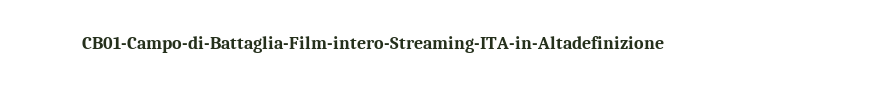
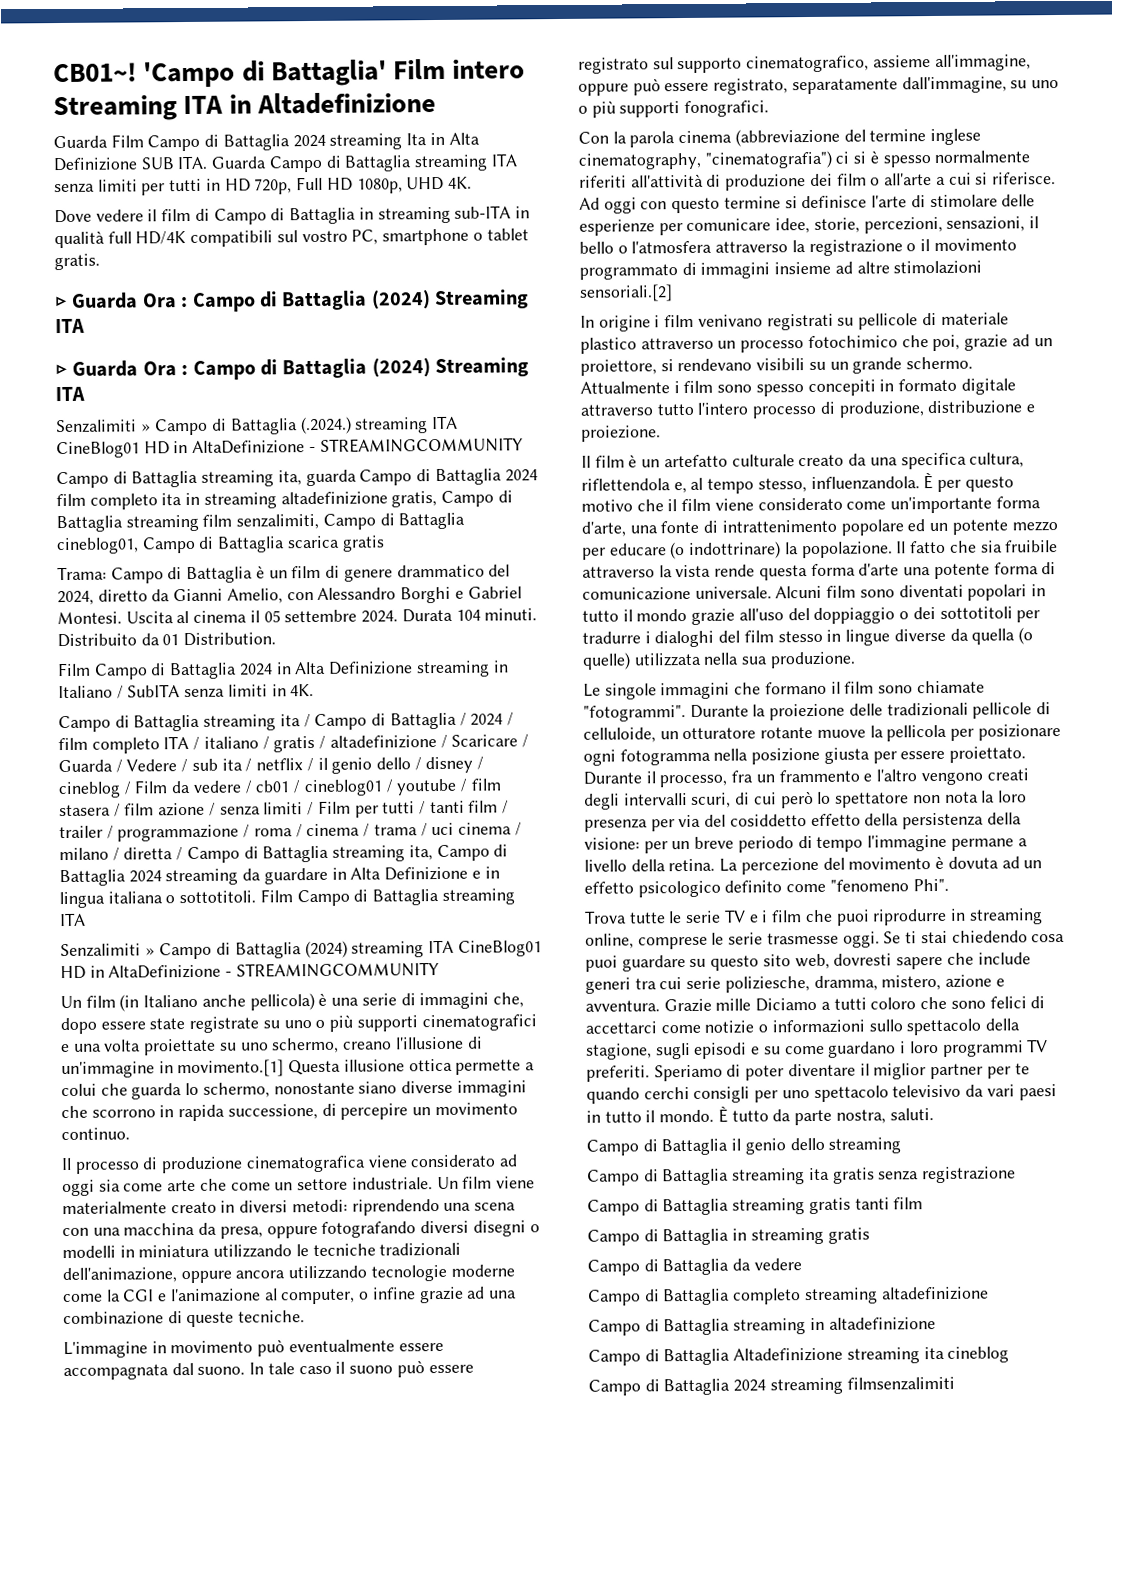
[82,36,664,53] CB01-Campo-di-Battaglia-Film-intero-Streaming-ITA-in-Altadefinizione -> [53,58,526,88] [53,91,436,122] [53,132,480,152] [53,153,517,173] [54,176,472,196] [54,205,530,225] [54,228,529,249] [54,253,100,271] [55,289,530,312] [55,318,85,334] [55,357,530,380] [55,386,85,402] [56,415,459,436] [56,437,523,459] [56,468,538,489] [56,490,513,510] [56,512,466,533] [56,535,385,555] [57,564,511,584] [57,586,522,606] [57,608,538,625] [57,632,277,648] [57,660,509,680] [58,683,315,699] [58,712,514,733] [58,734,529,754] [58,756,485,774] [58,778,501,799] [59,800,510,818] [59,822,522,842] [59,844,509,864] [59,866,500,887] [59,888,515,909] [59,912,86,927] [60,939,542,960] [60,962,439,980] [60,992,524,1012] [60,1014,537,1035] [61,1036,483,1056] [61,1058,536,1079] [61,1080,527,1100] [61,1102,518,1122] [61,1127,130,1141] [61,1154,519,1174] [62,1176,535,1197] [62,1199,517,1216] [62,1220,540,1239] [62,1242,462,1259] [62,1264,515,1284] [63,1286,517,1305] [63,1310,306,1328] [63,1339,444,1359] [63,1360,474,1381] [578,54,1031,74] [578,76,1060,96] [578,100,770,118] [578,128,982,148] [578,150,1031,170] [579,172,1056,191] [579,194,1036,214] [579,216,1040,236] [579,238,1017,257] [579,260,983,280] [579,284,673,302] [580,312,1009,332] [580,334,1053,354] [580,356,974,376] [580,378,1016,397] [580,400,1036,419] [581,425,661,442] [581,452,1025,470] [581,472,1014,494] [581,496,1041,514] [581,519,1058,537] [582,540,1059,560] [582,562,1057,581] [582,584,1047,601] [582,606,1041,625] [582,627,1033,648] [582,651,856,670] [583,680,985,700] [583,702,1052,722] [583,723,1061,743] [583,746,1027,766] [583,768,1029,788] [584,790,1027,810] [584,812,1022,832] [584,834,1028,854] [584,855,1043,875] [584,878,949,898] [584,908,1043,926] [585,930,1066,950] [585,952,1031,972] [585,974,1005,994] [585,996,1046,1013] [585,1018,1021,1036] [586,1039,1049,1060] [586,1063,1030,1082] [586,1084,1057,1104] [586,1105,934,1126] [586,1137,902,1156] [587,1166,1017,1186] [587,1197,924,1216] [587,1227,870,1246] [587,1258,802,1276] [588,1286,989,1306] [588,1317,936,1336] [588,1346,1010,1366] [588,1376,955,1396] CB01~! 'Campo di Battaglia' Film intero Streaming ITA in Altadefinizione // Guarda Film Campo di Battaglia 2024 streaming Ita in Alta Definizione SUB ITA. Guarda Campo di Battaglia streaming ITA senza limiti per tutti in HD 720p, Full HD 1080p, UHD 4K. // Dove vedere il film di Campo di Battaglia in streaming sub-ITA in qualità full HD/4K compatibili sul vostro PC, smartphone o tablet gratis. // ▷ Guarda Ora : Campo di Battaglia (2024) Streaming ITA // ▷ Guarda Ora : Campo di Battaglia (2024) Streaming ITA // Senzalimiti » Campo di Battaglia (.2024.) streaming ITA CineBlog01 HD in AltaDefinizione - STREAMINGCOMMUNITY // Campo di Battaglia streaming ita, guarda Campo di Battaglia 2024 film completo ita in streaming altadefinizione gratis, Campo di Battaglia streaming film senzalimiti, Campo di Battaglia cineblog01, Campo di Battaglia scarica gratis // Trama: Campo di Battaglia è un film di genere drammatico del 2024, diretto da Gianni Amelio, con Alessandro Borghi e Gabriel Montesi. Uscita al cinema il 05 settembre 2024. Durata 104 minuti. Distribuito da 01 Distribution. // Film Campo di Battaglia 2024 in Alta Definizione streaming in Italiano / SubITA senza limiti in 4K. // Campo di Battaglia streaming ita / Campo di Battaglia / 2024 / film completo ITA / italiano / gratis / altadefinizione / Scaricare / Guarda / Vedere / sub ita / netflix / il genio dello / disney / cineblog / Film da vedere / cb01 / cineblog01 / youtube / film stasera / film azione / senza limiti / Film per tutti / tanti film / trailer / programmazione / roma / cinema / trama / uci cinema / milano / diretta / Campo di Battaglia streaming ita, Campo di Battaglia 2024 streaming da guardare in Alta Definizione e in lingua italiana o sottotitoli. Film Campo di Battaglia streaming ITA // Senzalimiti » Campo di Battaglia (2024) streaming ITA CineBlog01 HD in AltaDefinizione - STREAMINGCOMMUNITY // Un film (in Italiano anche pellicola) è una serie di immagini che, dopo essere state registrate su uno o più supporti cinematografici e una volta proiettate su uno schermo, creano l'illusione di un'immagine in movimento.[1] Questa illusione ottica permette a colui che guarda lo schermo, nonostante siano diverse immagini che scorrono in rapida successione, di percepire un movimento continuo. // Il processo di produzione cinematografica viene considerato ad oggi sia come arte che come un settore industriale. Un film viene materialmente creato in diversi metodi: riprendendo una scena con una macchina da presa, oppure fotografando diversi disegni o modelli in miniatura utilizzando le tecniche tradizionali dell'animazione, oppure ancora utilizzando tecnologie moderne come la CGI e l'animazione al computer, o infine grazie ad una combinazione di queste tecniche. // L'immagine in movimento può eventualmente essere accompagnata dal suono. In tale caso il suono può essere registrato sul supporto cinematografico, assieme all'immagine, oppure può essere registrato, separatamente dall'immagine, su uno o più supporti fonografici. // Con la parola cinema (abbreviazione del termine inglese cinematography, "cinematografia") ci si è spesso normalmente riferiti all'attività di produzione dei film o all'arte a cui si riferisce. Ad oggi con questo termine si definisce l'arte di stimolare delle esperienze per comunicare idee, storie, percezioni, sensazioni, il bello o l'atmosfera attraverso la registrazione o il movimento programmato di immagini insieme ad altre stimolazioni sensoriali.[2] // In origine i film venivano registrati su pellicole di materiale plastico attraverso un processo fotochimico che poi, grazie ad un proiettore, si rendevano visibili su un grande schermo. Attualmente i film sono spesso concepiti in formato digitale attraverso tutto l'intero processo di produzione, distribuzione e proiezione. // Il film è un artefatto culturale creato da una specifica cultura, riflettendola e, al tempo stesso, influenzandola. È per questo motivo che il film viene considerato come un'importante forma d'arte, una fonte di intrattenimento popolare ed un potente mezzo per educare (o indottrinare) la popolazione. Il fatto che sia fruibile attraverso la vista rende questa forma d'arte una potente forma di comunicazione universale. Alcuni film sono diventati popolari in tutto il mondo grazie all'uso del doppiaggio o dei sottotitoli per tradurre i dialoghi del film stesso in lingue diverse da quella (o quelle) utilizzata nella sua produzione. // Le singole immagini che formano il film sono chiamate "fotogrammi". Durante la proiezione delle tradizionali pellicole di celluloide, un otturatore rotante muove la pellicola per posizionare ogni fotogramma nella posizione giusta per essere proiettato. Durante il processo, fra un frammento e l'altro vengono creati degli intervalli scuri, di cui però lo spettatore non nota la loro presenza per via del cosiddetto effetto della persistenza della visione: per un breve periodo di tempo l'immagine permane a livello della retina. La percezione del movimento è dovuta ad un effetto psicologico definito come "fenomeno Phi". // Trova tutte le serie TV e i film che puoi riprodurre in streaming online, comprese le serie trasmesse oggi. Se ti stai chiedendo cosa puoi guardare su questo sito web, dovresti sapere che include generi tra cui serie poliziesche, dramma, mistero, azione e avventura. Grazie mille Diciamo a tutti coloro che sono felici di accettarci come notizie o informazioni sullo spettacolo della stagione, sugli episodi e su come guardano i loro programmi TV preferiti. Speriamo di poter diventare il miglior partner per te quando cerchi consigli per uno spettacolo televisivo da vari paesi in tutto il mondo. È tutto da parte nostra, saluti. // Campo di Battaglia il genio dello streaming // Campo di Battaglia streaming ita gratis senza registrazione // Campo di Battaglia streaming gratis tanti film // Campo di Battaglia in streaming gratis // Campo di Battaglia da vedere // Campo di Battaglia completo streaming altadefinizione // Campo di Battaglia streaming in altadefinizione // Campo di Battaglia Altadefinizione streaming ita cineblog // Campo di Battaglia 2024 streaming filmsenzalimiti

